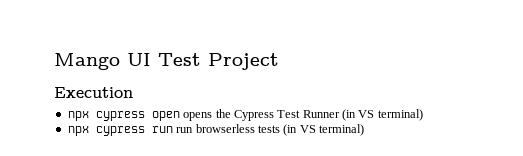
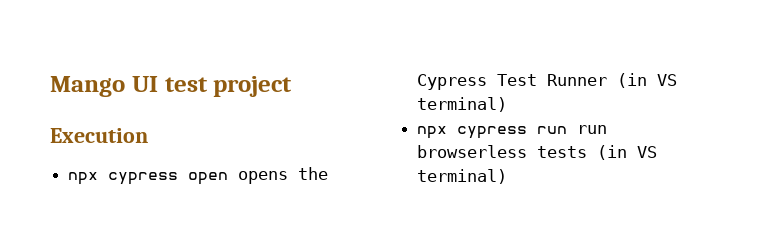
[158,53,279,70] Test Project -> [164,76,293,97] test project

